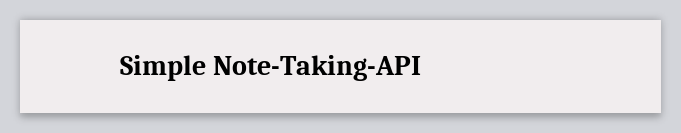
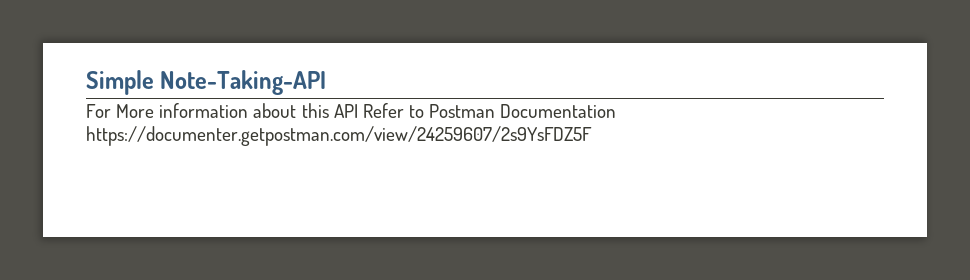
(422, 68) none -> [86,103,617,118] [86,126,592,146] // For More information about this API Refer to Postman Documentation https://documenter.getpostman.com/view/24259607/2s9YsFDZ5F

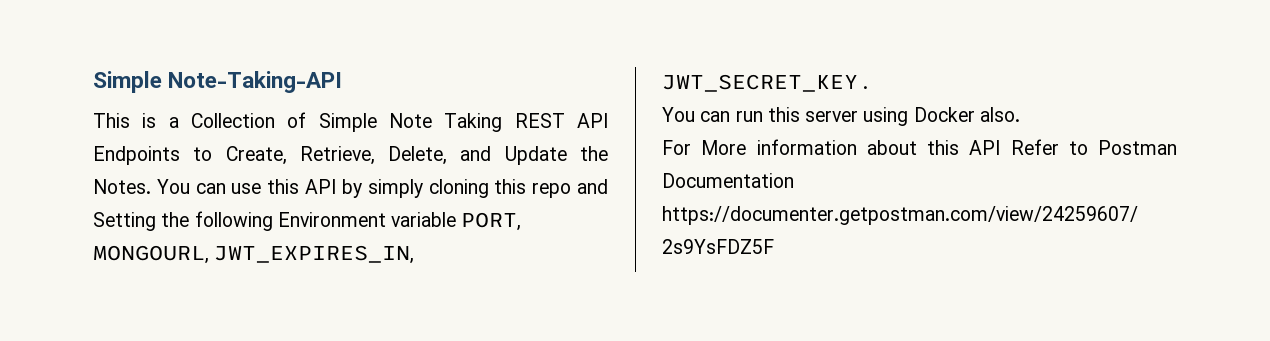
(327, 82) none -> [93,112,608,132] [93,146,608,165] [93,179,608,198] [93,211,522,231] [93,245,415,264] [662,74,869,92] [662,107,1020,126] // This is a Collection of Simple Note Taking REST API Endpoints to Create, Retrieve, Delete, and Update the Notes. You can use this API by simply cloning this repo and Setting the following Environment variable PORT, MONGOURL, JWT_EXPIRES_IN, JWT_SECRET_KEY . // You can run this server using Docker also.

